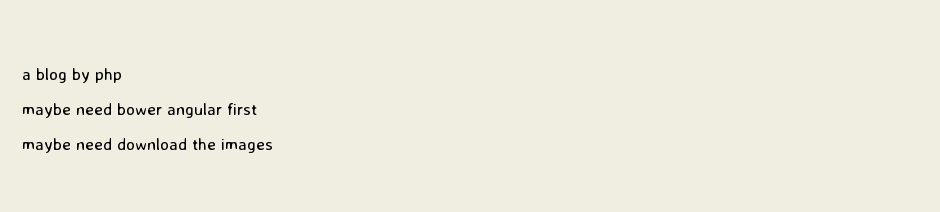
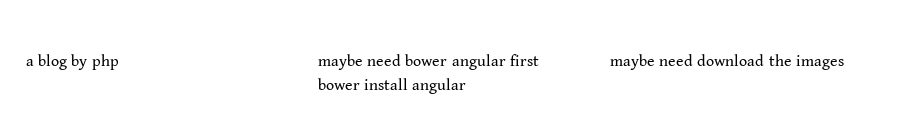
(257, 109) none -> [318,78,467,94] // bower install angular

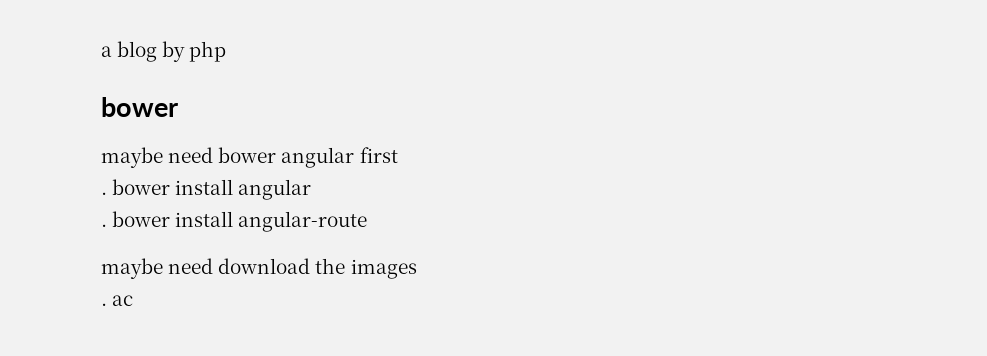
(119, 62) none -> [101,97,178,117] // bower
(539, 60) none -> [101,192,107,195] .
(467, 86) none -> [101,211,368,232] // . bower install angular-route
(844, 62) none -> [101,295,134,306] // . ac

